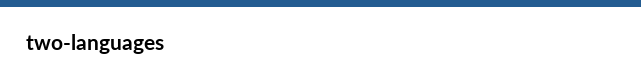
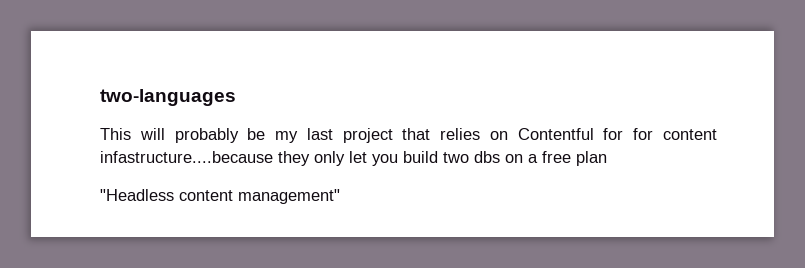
(164, 44) none -> [100,128,717,143] [100,151,607,166] [100,189,340,204] // This will probably be my last project that relies on Contentful for for content infastructure....because they only let you build two dbs on a free plan // "Headless content management"

